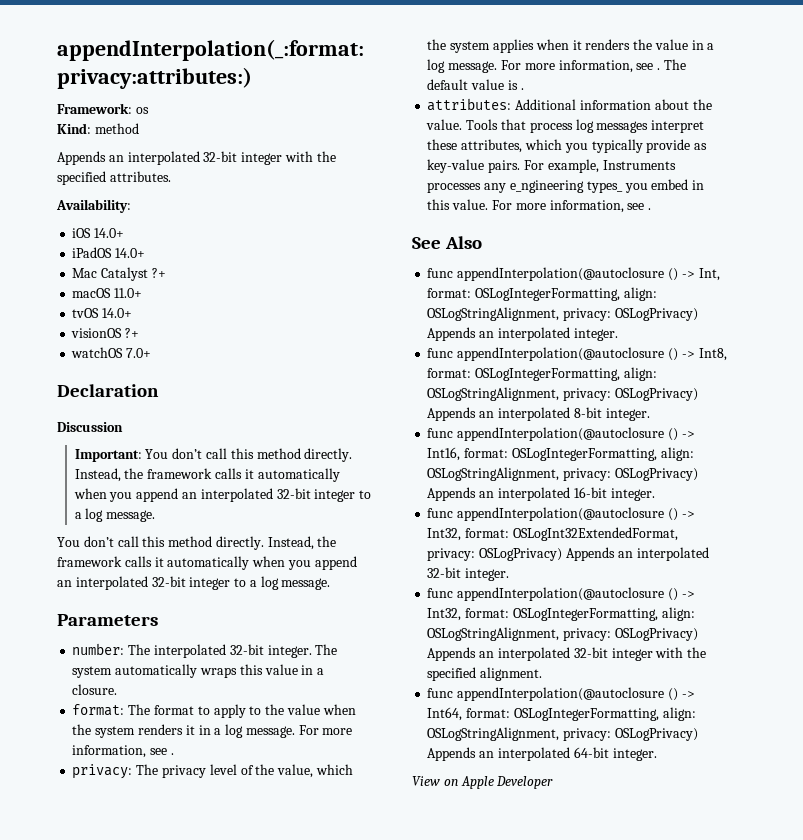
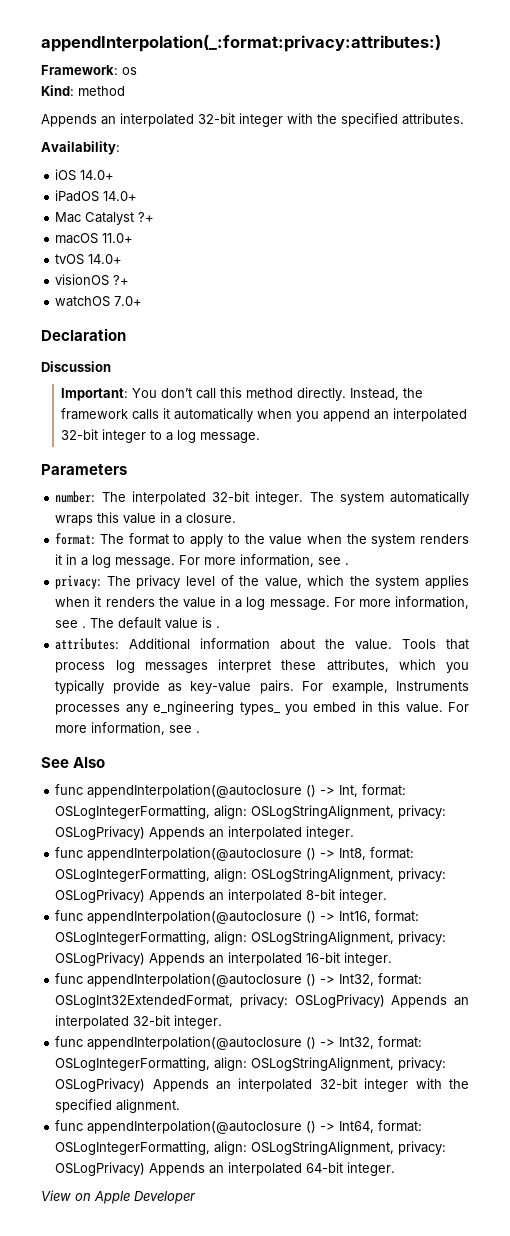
[57,536,337,550] [57,556,357,570] [57,576,331,590] // You don’t call this method directly. Instead, the framework calls it automatically when you append an interpolated 32-bit integer to a log message. -> (260, 437) none

